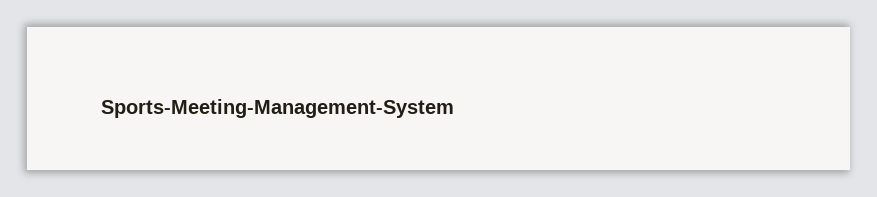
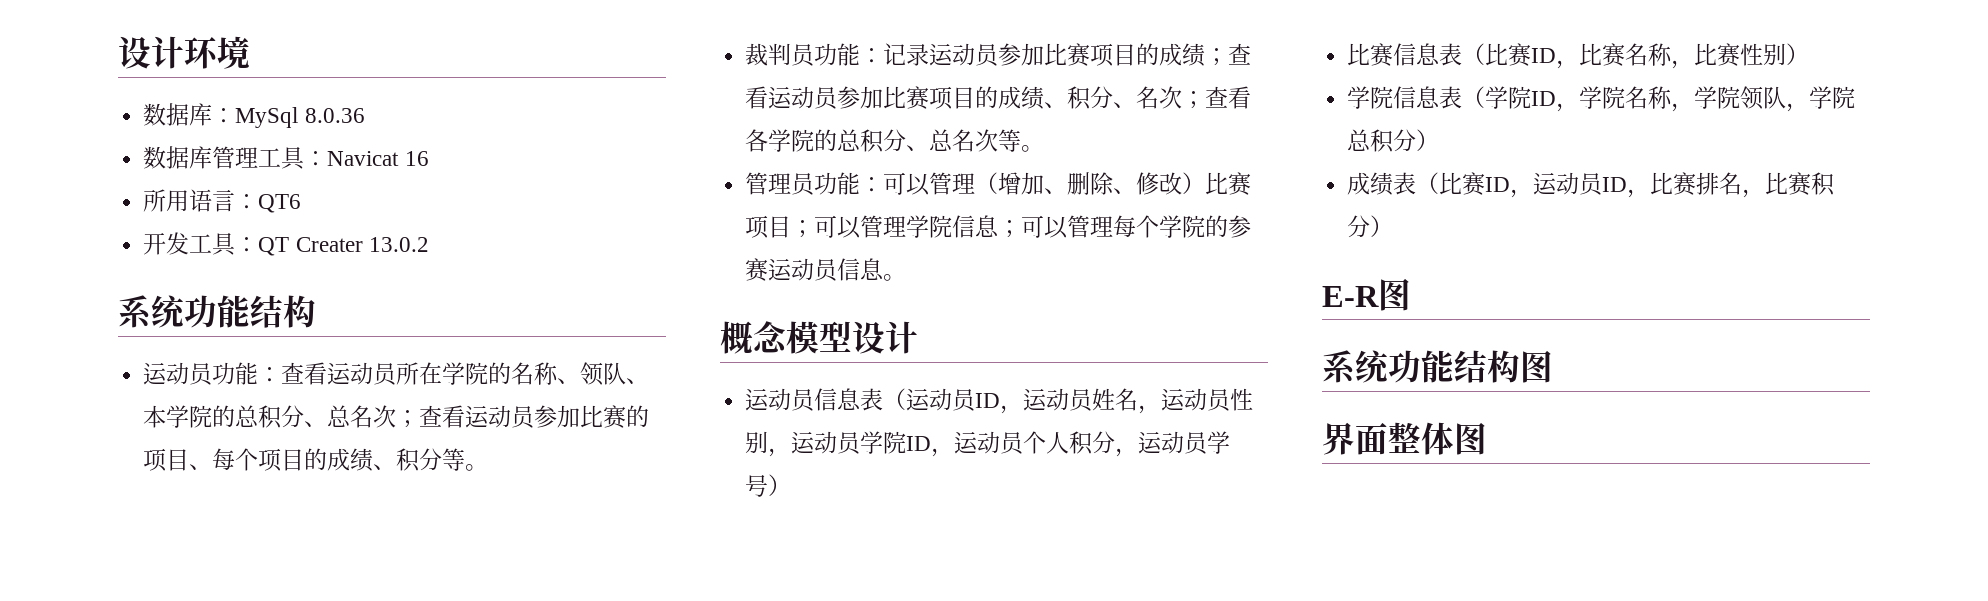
[101,99,454,118] Sports-Meeting-Management-System -> [118,36,250,69] [143,103,365,128] [143,146,429,170] [143,189,302,213] [143,232,429,256] [118,295,316,328] [143,362,650,386] [143,405,650,429] [143,448,489,472] [745,43,1252,67] [745,86,1252,110] [745,129,1045,153] [745,172,1252,196] [745,215,1252,239] [745,258,907,282] [720,321,918,354] [745,388,1254,414] [745,431,1231,457] [745,474,792,497] [1347,43,1810,69] [1347,86,1856,112] [1347,129,1440,153] [1347,172,1836,198] [1347,215,1394,238] [1322,278,1411,311] [1322,350,1553,383] [1322,422,1487,455] 设计环境 // 数据库：MySql 8.0.36 // 数据库管理工具：Navicat 16 // 所用语言：QT6 // 开发工具：QT Creater 13.0.2 // 系统功能结构 // 运动员功能：查看运动员所在学院的名称、领队、本学院的总积分、总名次；查看运动员参加比赛的项目、每个项目的成绩、积分等。 // 裁判员功能：记录运动员参加比赛项目的成绩；查看运动员参加比赛项目的成绩、积分、名次；查看各学院的总积分、总名次等。 // 管理员功能：可以管理（增加、删除、修改）比赛项目；可以管理学院信息；可以管理每个学院的参赛运动员信息。 // 概念模型设计 // 运动员信息表（运动员ID，运动员姓名，运动员性别，运动员学院ID，运动员个人积分，运动员学号） // 比赛信息表（比赛ID，比赛名称，比赛性别） // 学院信息表（学院ID，学院名称，学院领队，学院总积分） // 成绩表（比赛ID，运动员ID，比赛排名，比赛积分） // E-R图 // 系统功能结构图 // 界面整体图

